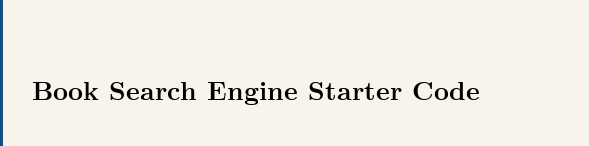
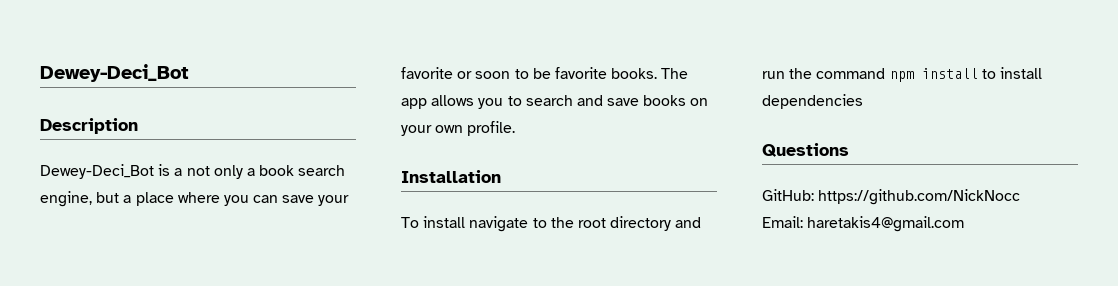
[32,82,480,105] Book Search Engine Starter Code -> [40,64,189,82] [40,118,138,134] [40,164,346,179] [40,191,350,207] [401,67,689,79] [401,95,709,109] [401,121,516,136] [401,170,501,183] [401,216,702,232] [762,67,1042,82] [762,94,863,109] [762,143,849,157] [762,189,1021,205] [762,216,965,232] Dewey-Deci_Bot // Description // Dewey-Deci_Bot is a not only a book search engine, but a place where you can save your favorite or soon to be favorite books. The app allows you to search and save books on your own profile. // Installation // To install navigate to the root directory and run the command npm install to install dependencies // Questions // GitHub: https://github.com/NickNocc // Email: haretakis4@gmail.com

